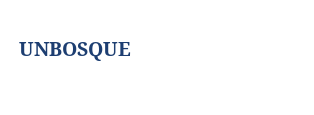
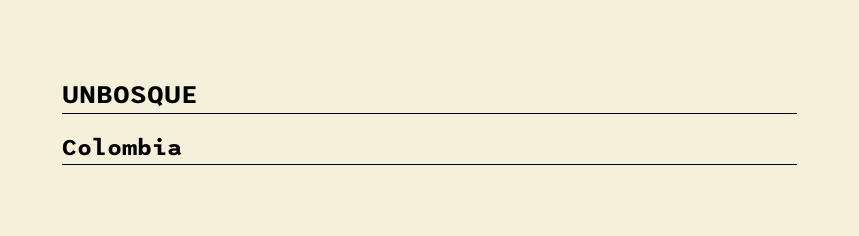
(131, 51) none -> [62,137,182,156] // Colombia

